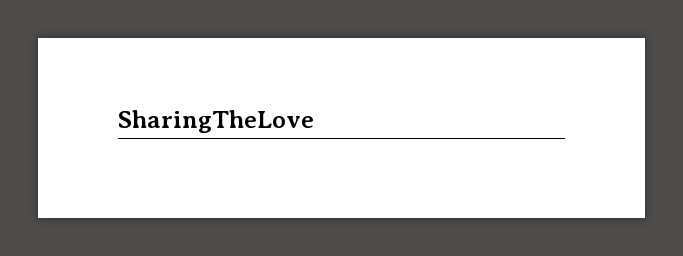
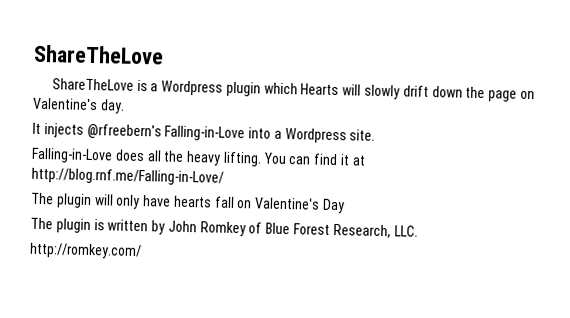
[118,110,314,133] SharingTheLove -> [33,44,164,65] [51,78,535,102] [32,97,125,114] [32,122,376,144] [31,147,366,167] [31,167,224,186] [31,192,346,214] [30,217,418,239] [29,242,142,260] ShareTheLove // ShareTheLove is a Wordpress plugin which Hearts will slowly drift down the page on Valentine's day. // It injects @rfreebern's Falling-in-Love into a Wordpress site. // Falling-in-Love does all the heavy lifting. You can find it at http://blog.rnf.me/Falling-in-Love/ // The plugin will only have hearts fall on Valentine's Day // The plugin is written by John Romkey of Blue Forest Research, LLC. // http://romkey.com/

